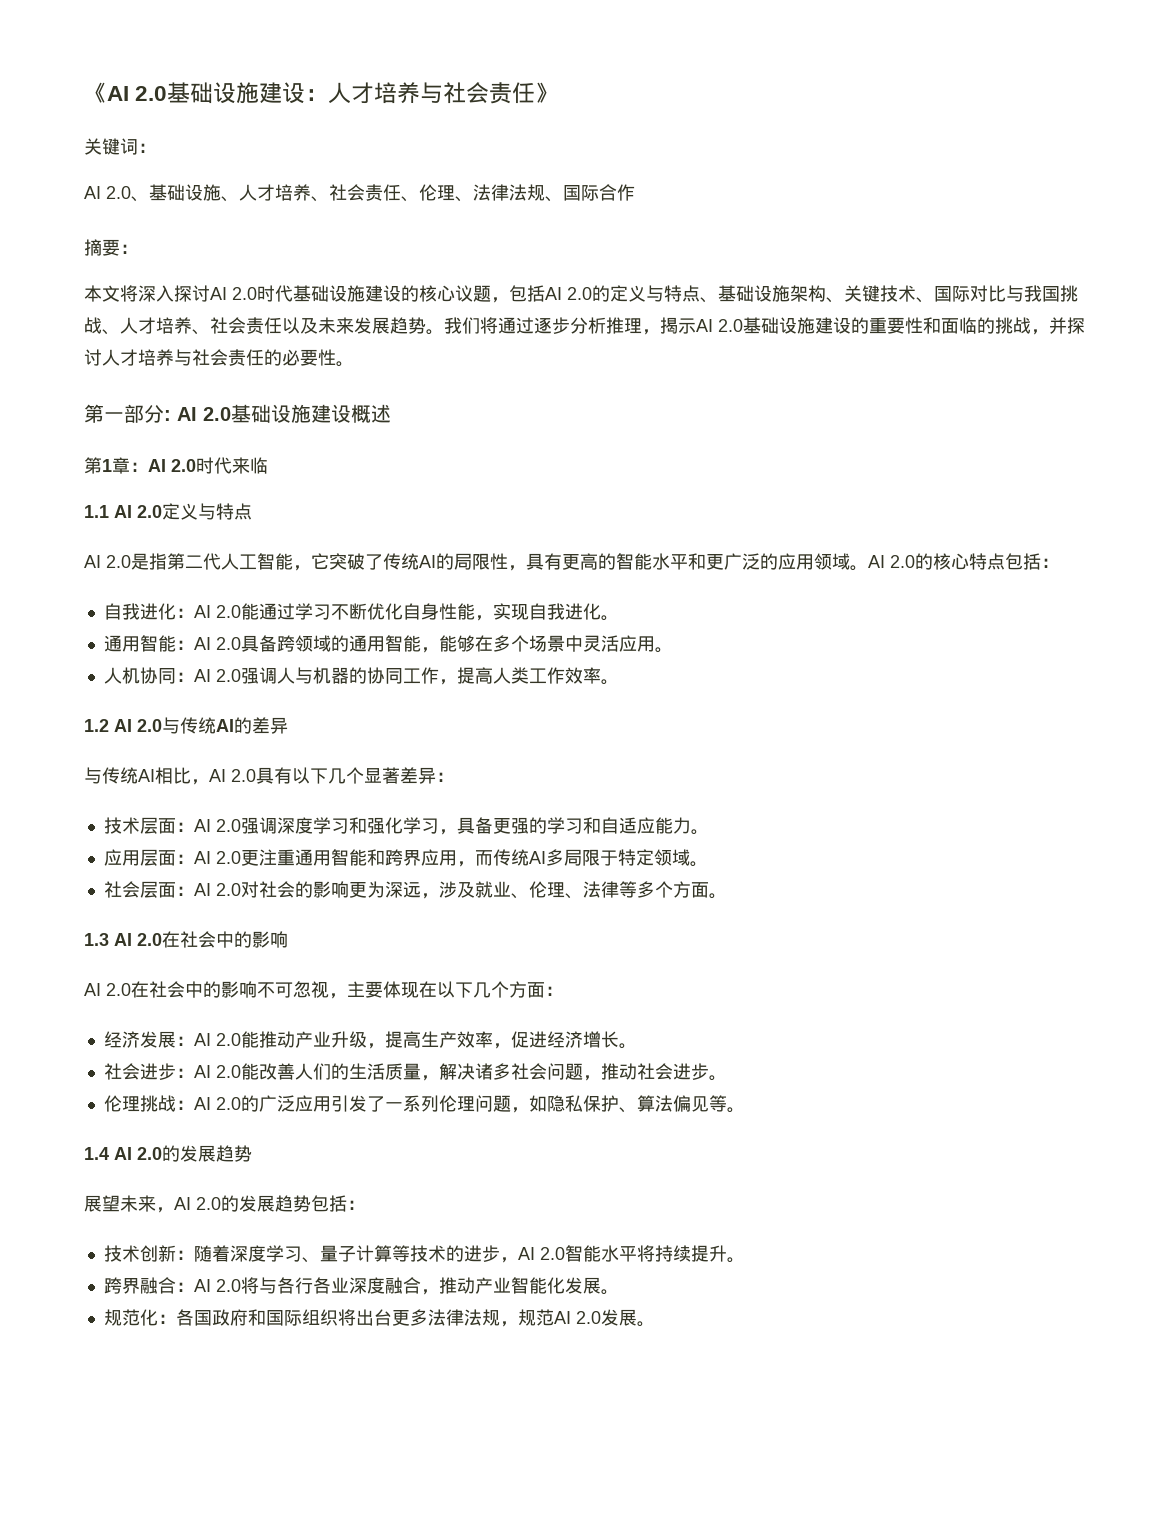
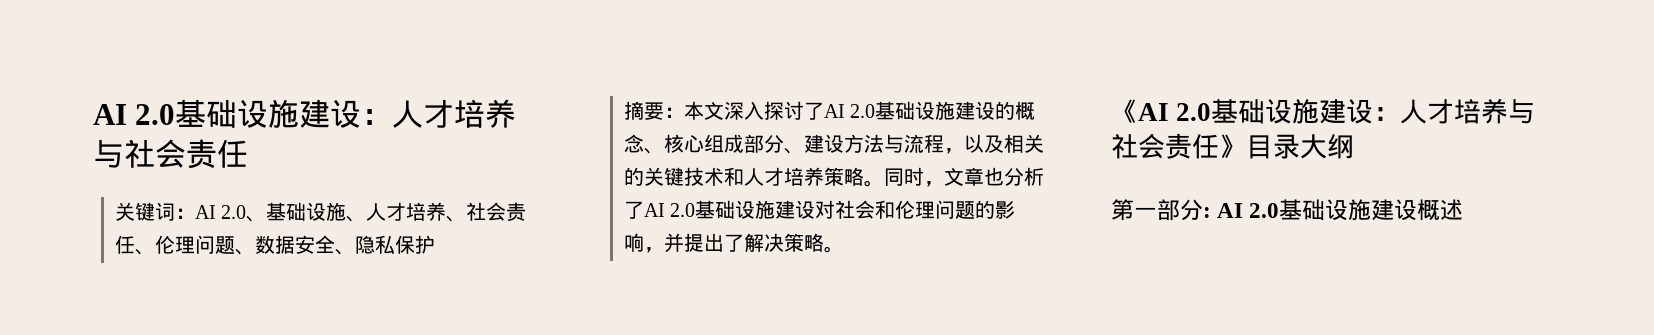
(84, 92) none -> [93,99,517,128] [93,139,248,169] [115,202,527,222] [115,235,436,255] [624,101,1036,120] [624,134,1045,154] [624,167,1045,187] [624,200,1016,219] [624,233,845,253] AI 2.0基础设施建设：人才培养与社会责任 // 关键词：AI 2.0、基础设施、人才培养、社会责任、伦理问题、数据安全、隐私保护 // 摘要：本文深入探讨了AI 2.0基础设施建设的概念、核心组成部分、建设方法与流程，以及相关的关键技术和人才培养策略。同时，文章也分析了AI 2.0基础设施建设对社会和伦理问题的影响，并提出了解决策略。 //
[84,138,156,155] [84,184,635,202] [84,239,138,256] [84,285,1078,303] [84,317,1085,335] [84,349,354,367] // 关键词： // AI 2.0、基础设施、人才培养、社会责任、伦理、法律法规、国际合作 // 摘要： // 本文将深入探讨AI 2.0时代基础设施建设的核心议题，包括AI 2.0的定义与特点、基础设施架构、关键技术、国际对比与我国挑战、人才培养、社会责任以及未来发展趋势。我们将通过逐步分析推理，揭示AI 2.0基础设施建设的重要性和面临的挑战，并探讨人才培养与社会责任的必要性。 -> [1246,134,1354,159] 目录大纲
[84,457,268,474] [84,503,252,520] [84,553,1059,571] [103,603,619,621] [103,635,673,653] [103,667,619,685] [84,717,288,734] [84,767,454,785] [103,817,709,835] [103,849,708,867] [103,881,727,899] [84,931,288,948] [84,981,563,999] [103,1031,637,1049] [103,1063,727,1081] [103,1095,745,1113] [84,1145,252,1162] [84,1195,365,1213] [103,1245,745,1263] [103,1277,619,1295] [103,1309,655,1327] // 第1章：AI 2.0时代来临 // 1.1 AI 2.0定义与特点 // AI 2.0是指第二代人工智能，它突破了传统AI的局限性，具有更高的智能水平和更广泛的应用领域。AI 2.0的核心特点包括： // 自我进化：AI 2.0能通过学习不断优化自身性能，实现自我进化。 // 通用智能：AI 2.0具备跨领域的通用智能，能够在多个场景中灵活应用。 // 人机协同：AI 2.0强调人与机器的协同工作，提高人类工作效率。 // 1.2 AI 2.0与传统AI的差异 // 与传统AI相比，AI 2.0具有以下几个显著差异： // 技术层面：AI 2.0强调深度学习和强化学习，具备更强的学习和自适应能力。 // 应用层面：AI 2.0更注重通用智能和跨界应用，而传统AI多局限于特定领域。 // 社会层面：AI 2.0对社会的影响更为深远，涉及就业、伦理、法律等多个方面。 // 1.3 AI 2.0在社会中的影响 // AI 2.0在社会中的影响不可忽视，主要体现在以下几个方面： // 经济发展：AI 2.0能推动产业升级，提高生产效率，促进经济增长。 // 社会进步：AI 2.0能改善人们的生活质量，解决诸多社会问题，推动社会进步。 // 伦理挑战：AI 2.0的广泛应用引发了一系列伦理问题，如隐私保护、算法偏见等。 // 1.4 AI 2.0的发展趋势 // 展望未来，AI 2.0的发展趋势包括： // 技术创新：随着深度学习、量子计算等技术的进步，AI 2.0智能水平将持续提升。 // 跨界融合：AI 2.0将与各行各业深度融合，推动产业智能化发展。 // 规范化：各国政府和国际组织将出台更多法律法规，规范AI 2.0发展。 -> (1464, 209) none

